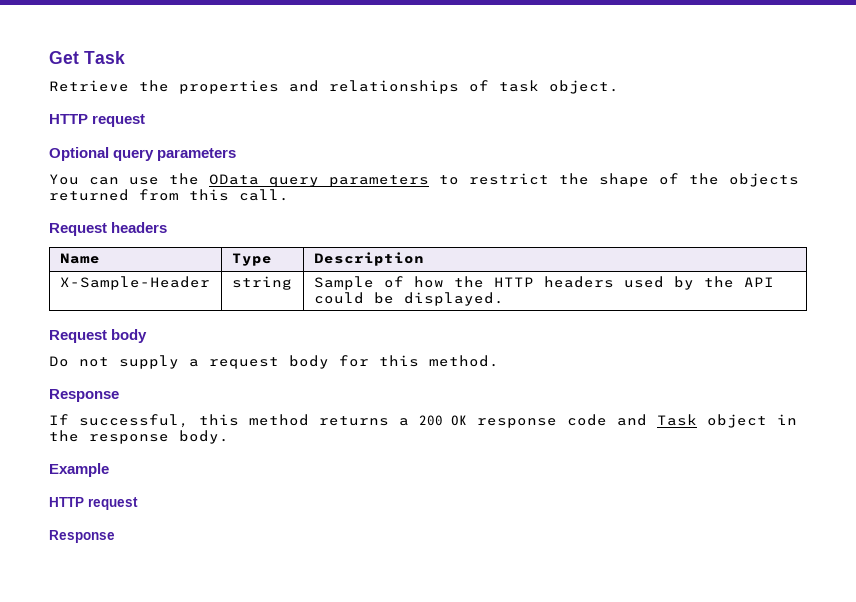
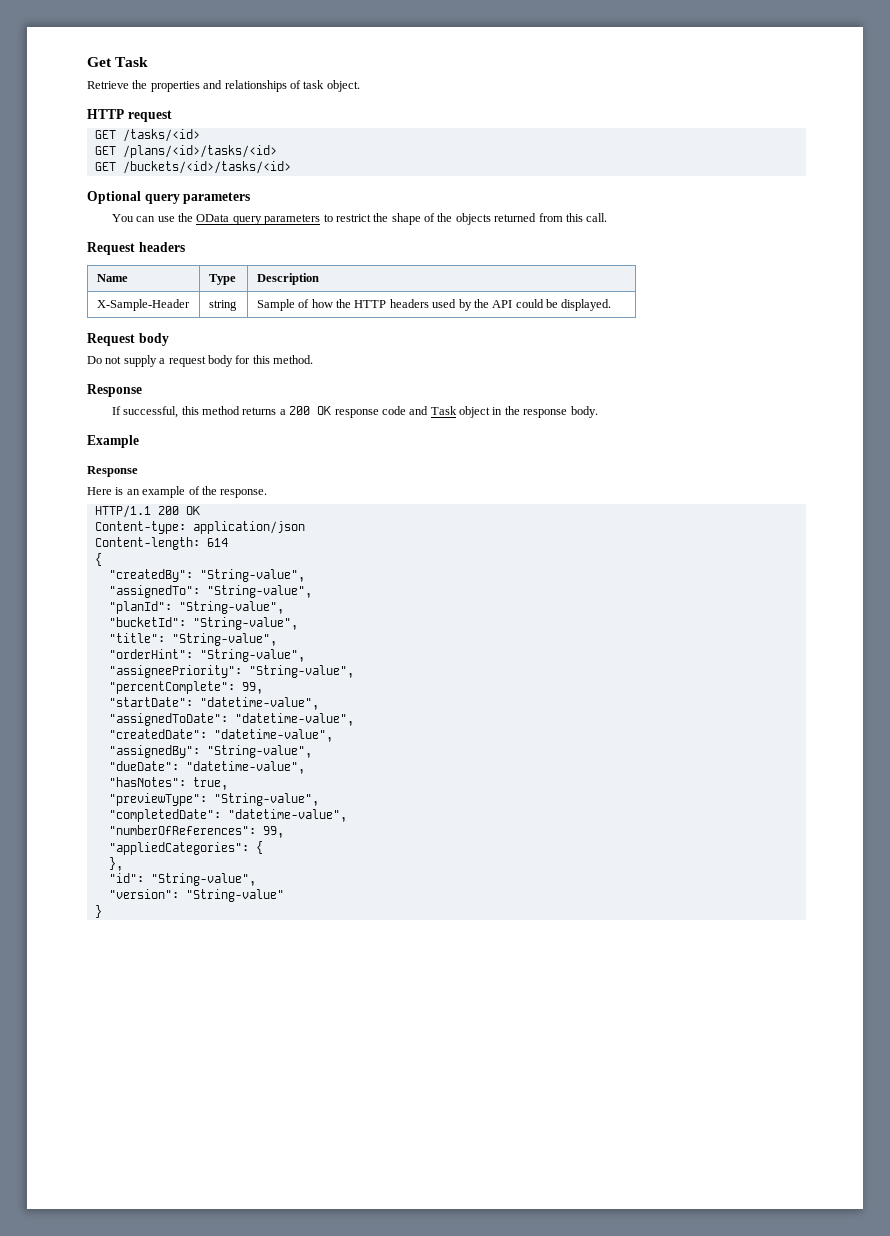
(146, 120) none -> [94,129,200,142] [94,145,277,158] [94,161,291,174] // GET /tasks/<id> // GET /plans/<id>/tasks/<id> // GET /buckets/<id>/tasks/<id>
[49,497,138,510] [49,530,115,543] HTTP request // Response -> [87,466,138,477] [87,486,268,498] [94,505,200,518] [94,521,305,534] [94,537,228,550] [94,553,102,566] [108,569,305,582] [108,585,312,598] [108,601,284,614] [108,617,298,630] [108,633,277,646] [108,649,305,662] [108,665,354,678] [108,681,263,694] [108,697,319,710] [108,713,354,726] [108,729,333,742] [108,745,312,758] [108,761,305,774] [108,777,228,790] [108,793,319,806] [108,809,347,822] [108,825,284,838] [108,841,263,855] [108,857,123,871] [108,873,256,886] [108,889,284,902] [94,905,102,918] Response // Here is an example of the response. // HTTP/1.1 200 OK // Content-type: application/json // Content-length: 614 // { // "createdBy": "String-value", // "assignedTo": "String-value", // "planId": "String-value", // "bucketId": "String-value", // "title": "String-value", // "orderHint": "String-value", // "assigneePriority": "String-value", // "percentComplete": 99, // "startDate": "datetime-value", // "assignedToDate": "datetime-value", // "createdDate": "datetime-value", // "assignedBy": "String-value", // "dueDate": "datetime-value", // "hasNotes": true, // "previewType": "String-value", // "completedDate": "datetime-value", // "numberOfReferences": 99, // "appliedCategories": { // }, // "id": "String-value", // "version": "String-value" // }

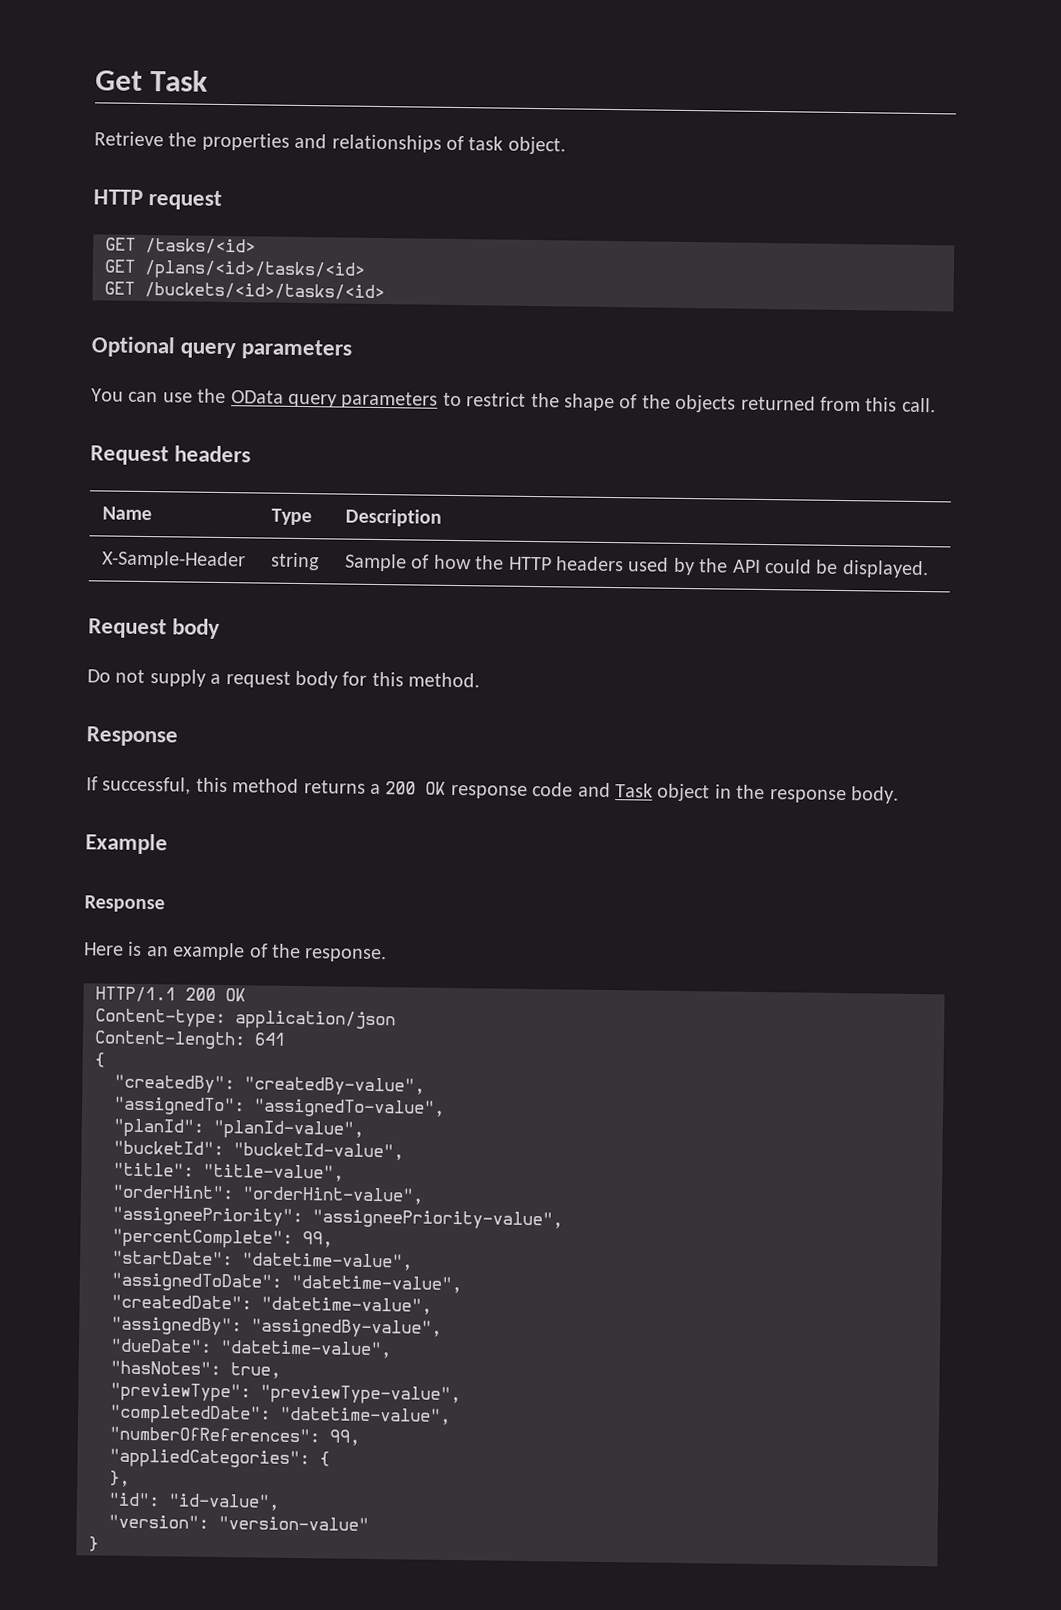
[206,538,228,547] 614 -> [254,1032,286,1046] 641
[199,569,305,582] "String-value", -> [244,1076,425,1096] "createdBy-value",
[206,585,312,598] "String-value", -> [253,1098,445,1118] "assignedTo-value",
[178,601,284,614] "String-value", -> [213,1119,364,1140] "planId-value",
[192,617,298,630] "String-value", -> [233,1142,404,1161] "bucketId-value",
[171,633,277,646] "String-value", -> [203,1163,344,1182] "title-value",
[199,649,305,662] "String-value", -> [242,1186,424,1205] "orderHint-value",
[248,665,354,678] "String-value", -> [312,1209,563,1230] "assigneePriority-value",
[206,745,312,758] "String-value", -> [251,1318,442,1338] "assignedBy-value",
[213,793,319,806] "String-value", -> [260,1384,461,1406] "previewType-value",
[150,873,256,886] "String-value", -> [168,1493,280,1511] "id-value",
[185,889,284,902] "String-value" -> [218,1516,369,1531] "version-value"

